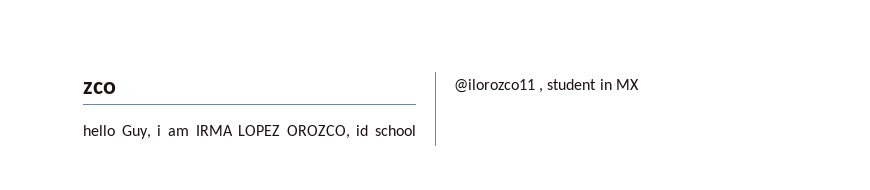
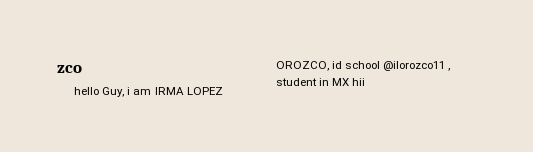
(639, 84) none -> [352,78,366,86] hii

